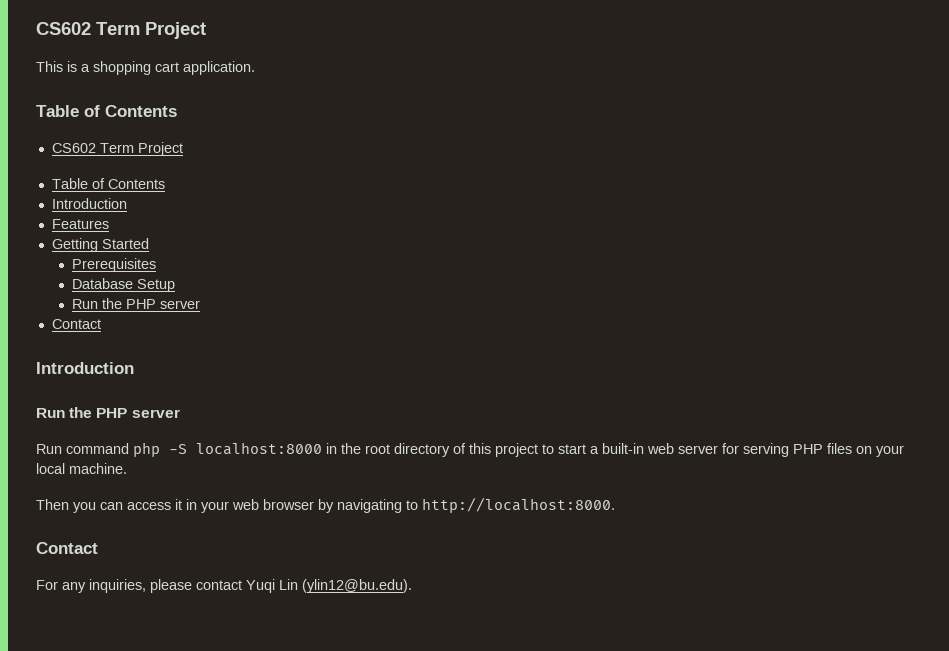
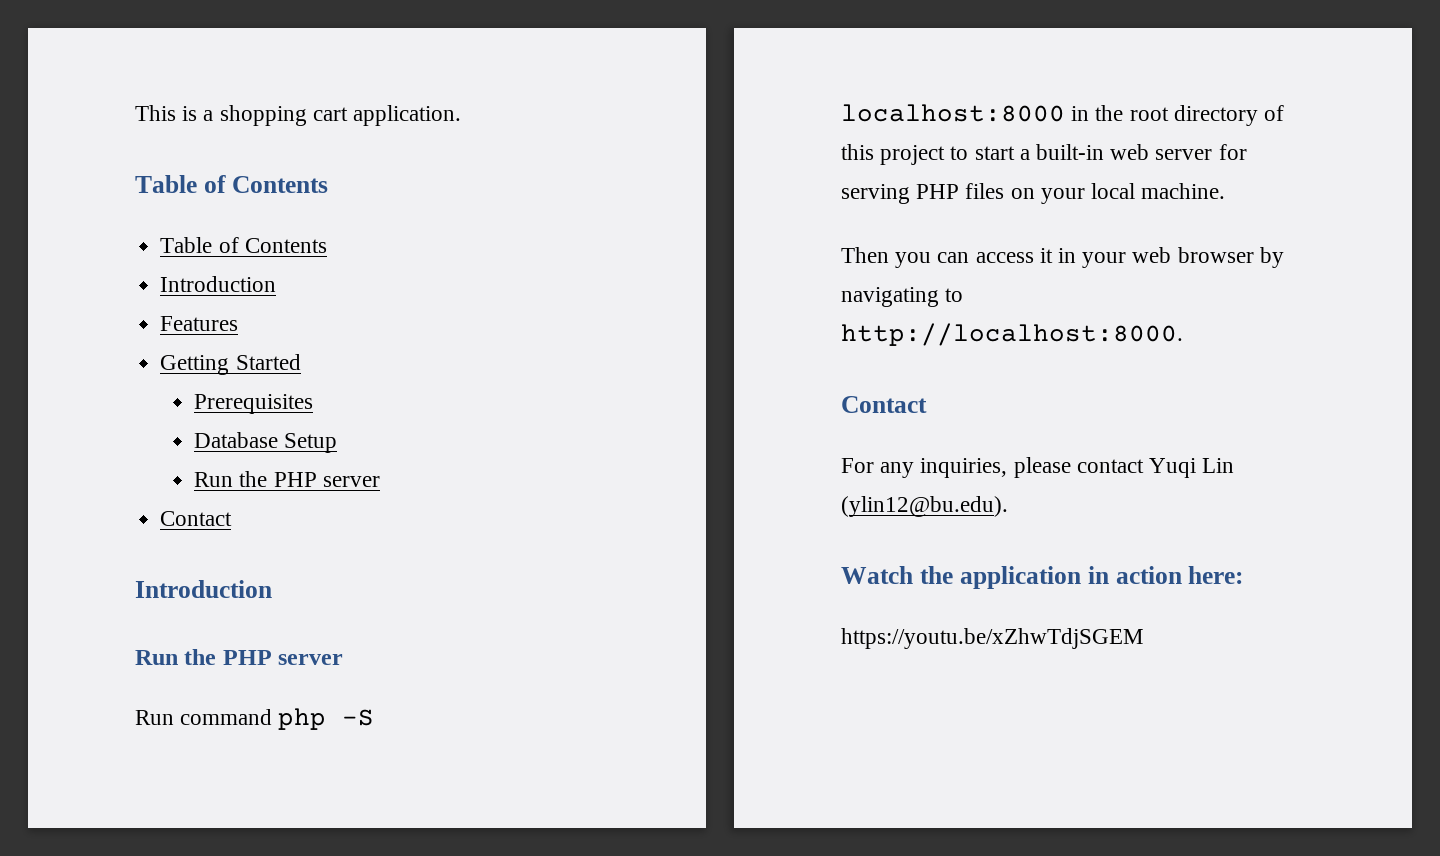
[36,22,206,39] CS602 Term Project // -> (135, 113) none
[51,142,183,156] // CS602 Term Project -> (328, 184) none
(412, 586) none -> [841,566,1244,589] [841,628,1143,649] // Watch the application in action here: // https://youtu.be/xZhwTdjSGEM

